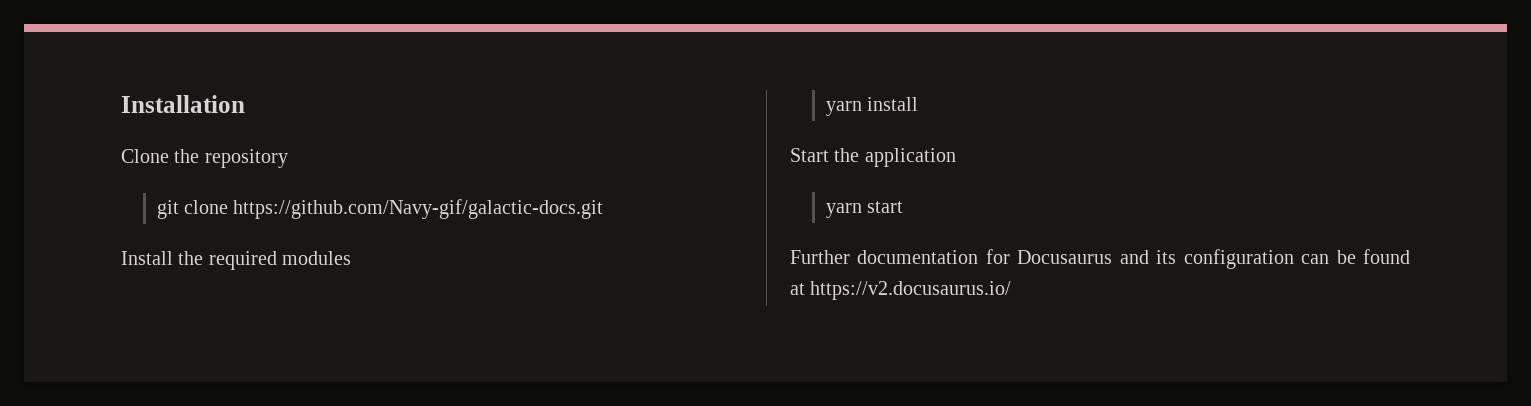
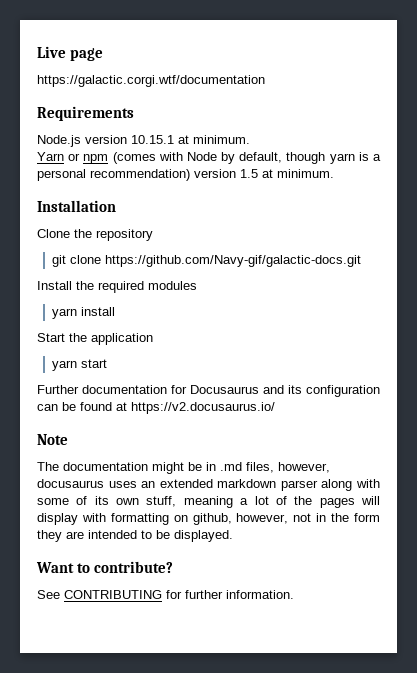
(121, 104) none -> [37,46,103,61] [37,75,265,87] [37,106,134,121] [37,135,250,147] [37,152,382,164] [37,169,334,181] Live page // https://galactic.corgi.wtf/documentation // Requirements // Node.js version 10.15.1 at minimum. // Yarn or npm (comes with Node by default, though yarn is a personal recommendation) version 1.5 at minimum. //
(1012, 290) none -> [37,434,68,445] [37,462,330,474] [37,479,380,491] [37,496,381,508] [37,513,381,525] [37,530,233,542] [36,561,173,573] [37,590,294,599] // Note // The documentation might be in .md files, however, docusaurus uses an extended markdown parser along with some of its own stuff, meaning a lot of the pages will display with formatting on github, however, not in the form they are intended to be displayed. // Want to contribute? // See CONTRIBUTING for further information.

